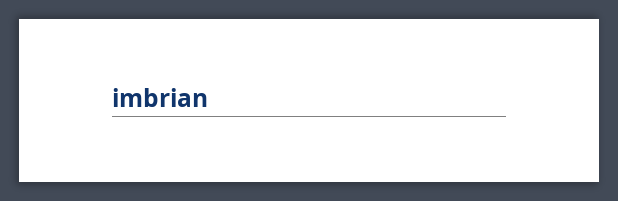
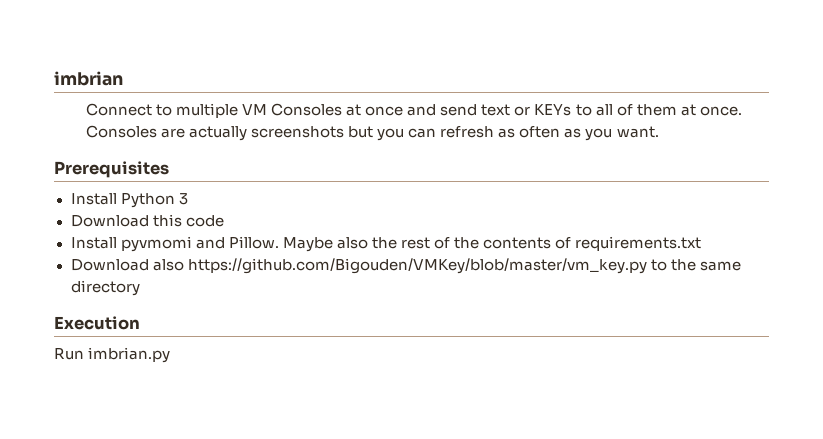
(208, 97) none -> [85,103,742,118] [85,125,659,141] [54,161,169,178] [70,193,188,208] [70,214,224,227] [70,236,702,252] [70,258,741,274] [70,280,140,296] [54,316,140,330] [54,347,171,363] // Connect to multiple VM Consoles at once and send text or KEYs to all of them at once. // Consoles are actually screenshots but you can refresh as often as you want. // Prerequisites // Install Python 3 // Download this code // Install pyvmomi and Pillow. Maybe also the rest of the contents of requirements.txt // Download also https://github.com/Bigouden/VMKey/blob/master/vm_key.py to the same directory // Execution // Run imbrian.py

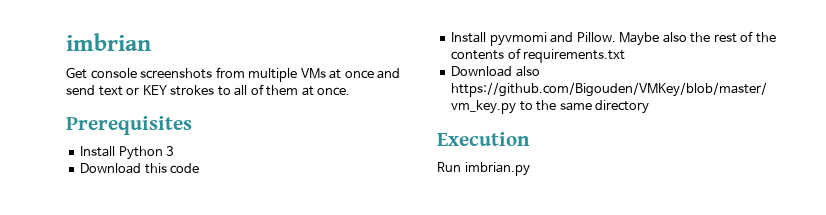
[85,103,343,118] Connect to multiple VM Consoles -> [66,67,326,82] Get console screenshots from multiple VMs
[534,104,572,116] KEYs -> [142,85,215,96] KEY strokes
[85,125,659,141] // Consoles are actually screenshots but you can refresh as often as you want. -> (351, 91) none

